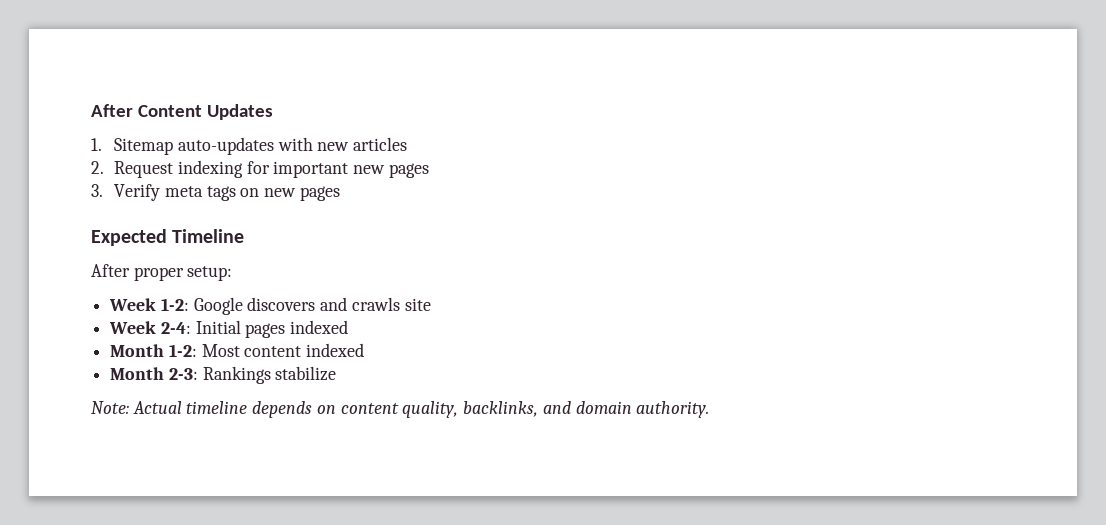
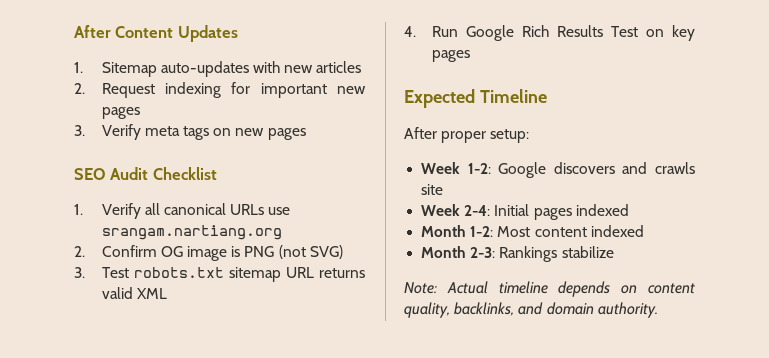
(340, 193) none -> [74,167,217,180] [74,203,291,219] [101,225,282,240] [74,245,343,261] [74,267,365,282] [101,287,167,299] [404,25,695,41] [431,50,470,62] // SEO Audit Checklist // 1. Verify all canonical URLs use srangam.nartiang.org // 2. Confirm OG image is PNG (not SVG) // 3. Test robots.txt sitemap URL returns valid XML // 4. Run Google Rich Results Test on key pages

